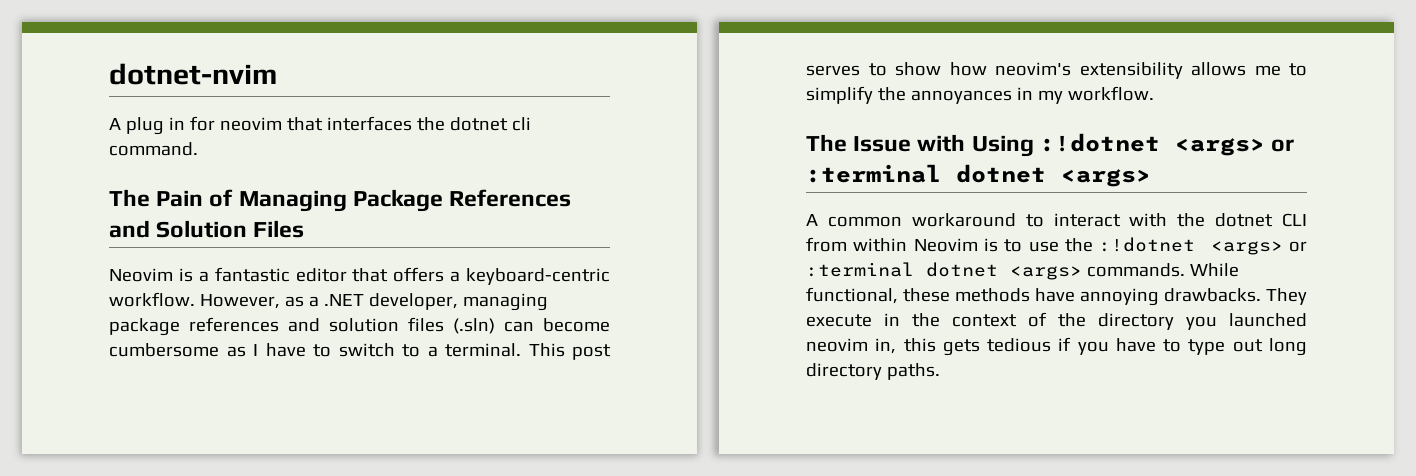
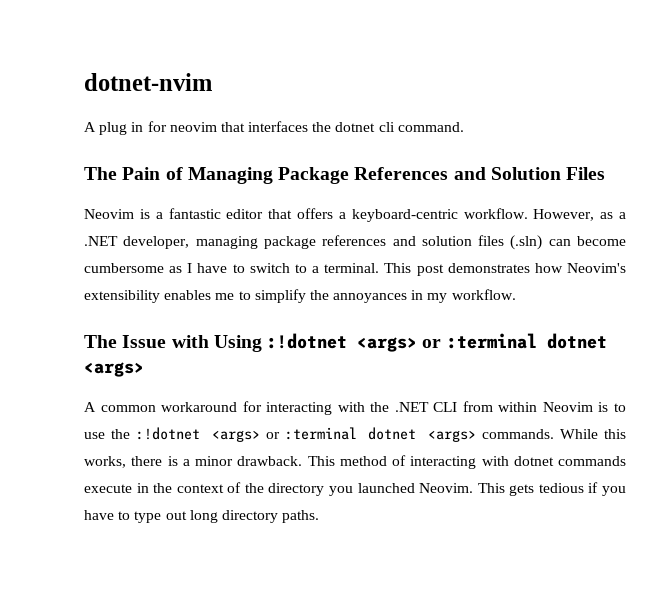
[806,62,1246,79] serves to show how neovim's extensibility allows -> [447,263,626,273] [84,290,212,303] demonstrates how Neovim's extensibility enables
[1025,213,1121,227] to interact -> [242,401,333,415] for interacting
[1215,213,1274,227] dotnet -> [394,402,429,412] .NET
[806,287,1307,306] functional, these methods have annoying drawbacks. They -> [604,429,626,439] [84,455,626,469] this works, there is a minor drawback. This method of interacting with dotnet commands
[806,338,936,354] neovim in, this -> [419,483,505,493] Neovim. This

